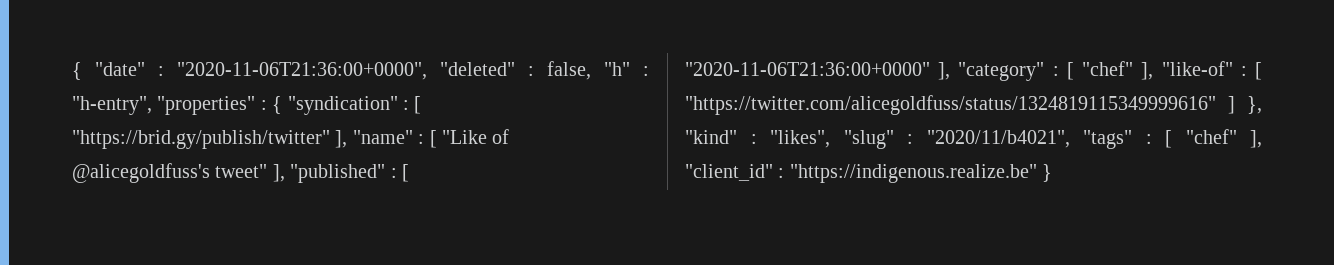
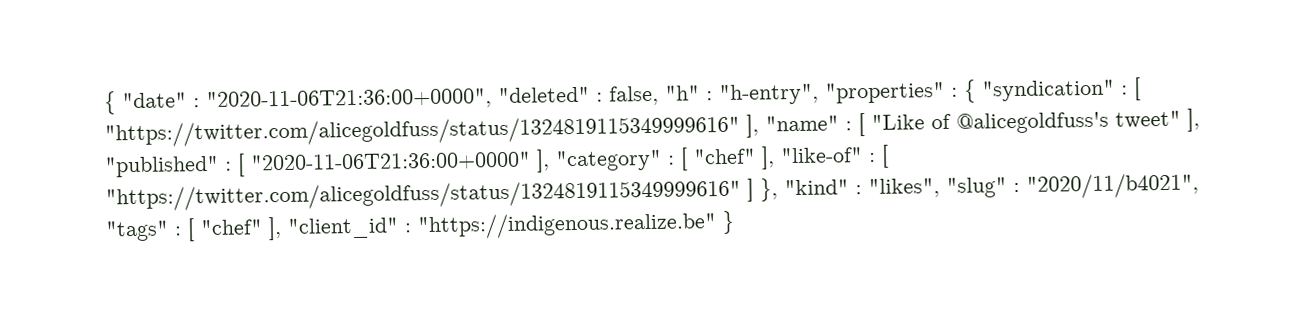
[72,130,330,149] "https://brid.gy/publish/twitter" -> [104,114,740,148] "https://twitter.com/alicegoldfuss/status/1324819115349999616"

